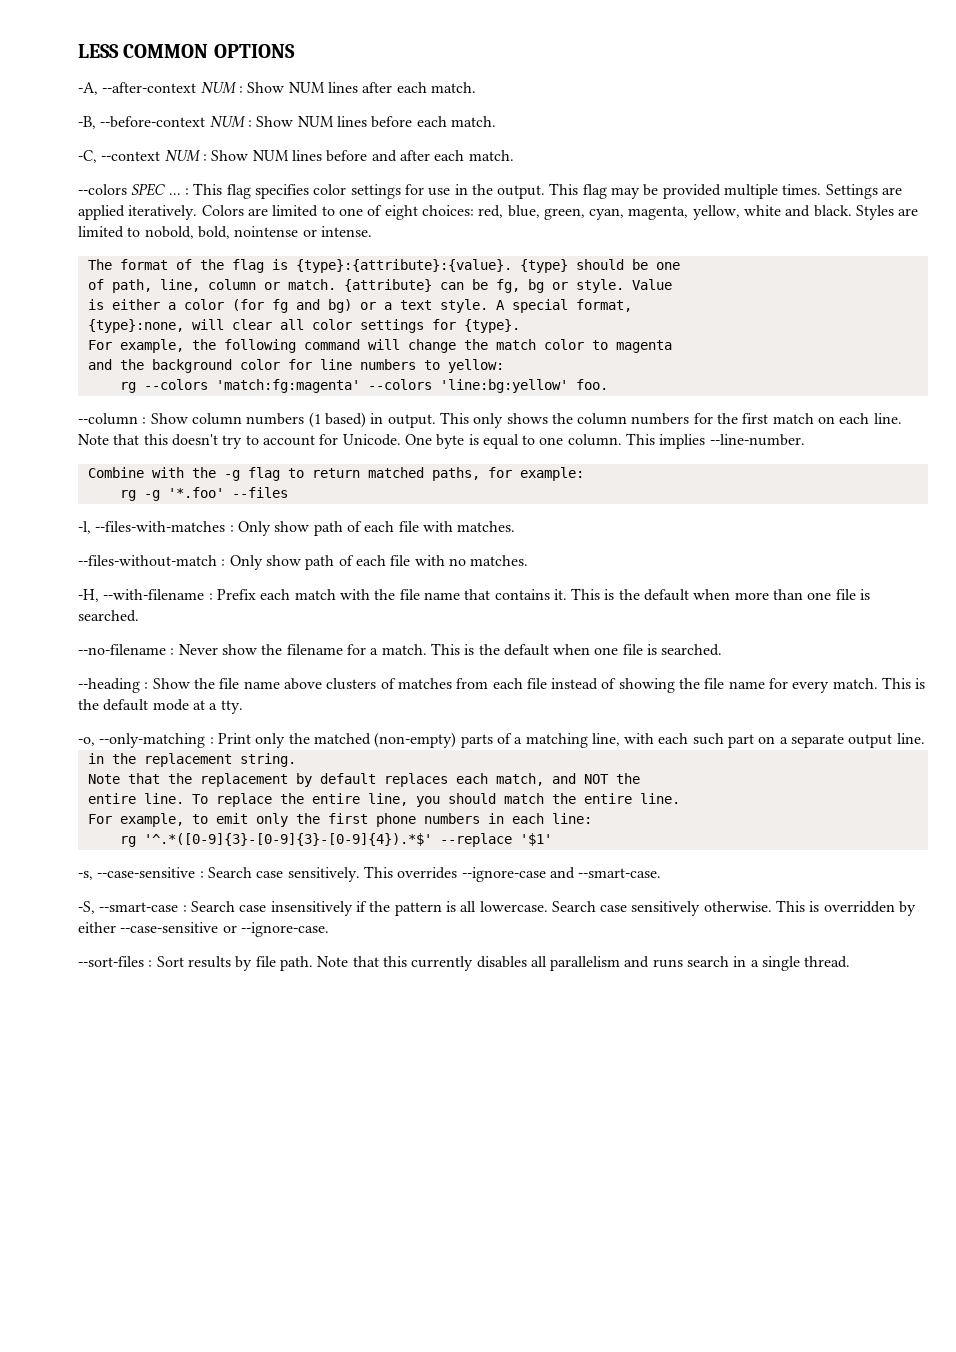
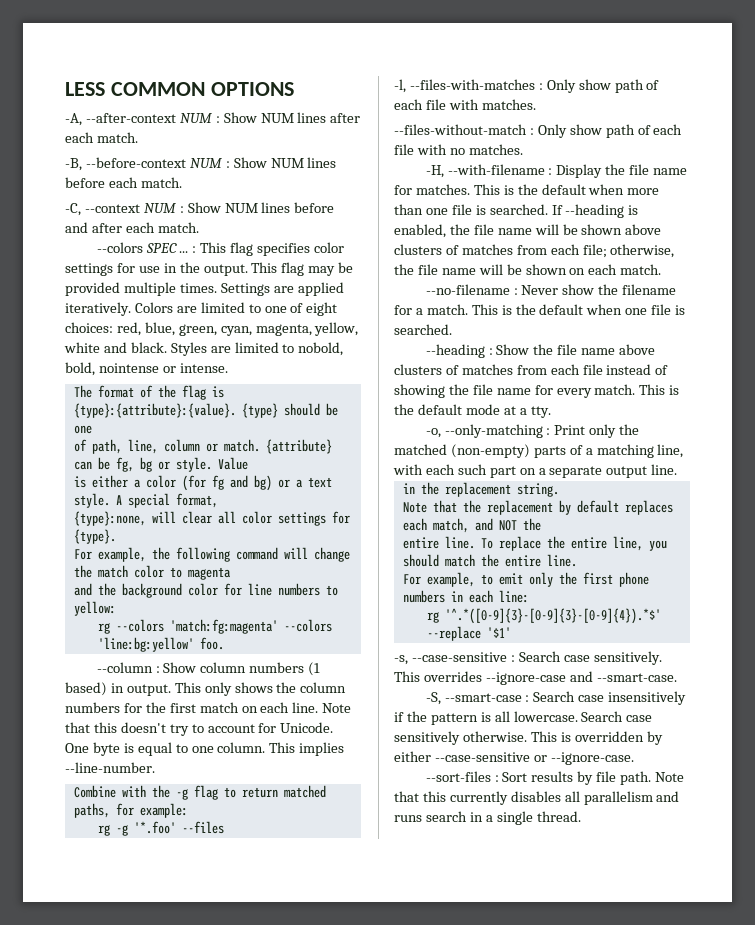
[216,589,567,600] Prefix each match with the file name that contains it. -> [556,164,688,178] [394,184,470,195] Display the file name for matches.
(139, 616) none -> [551,204,639,218] [394,224,662,238] [394,244,675,258] [394,264,662,275] If --heading is enabled, the file name will be shown above clusters of matches from each file; otherwise, the file name will be shown on each match.

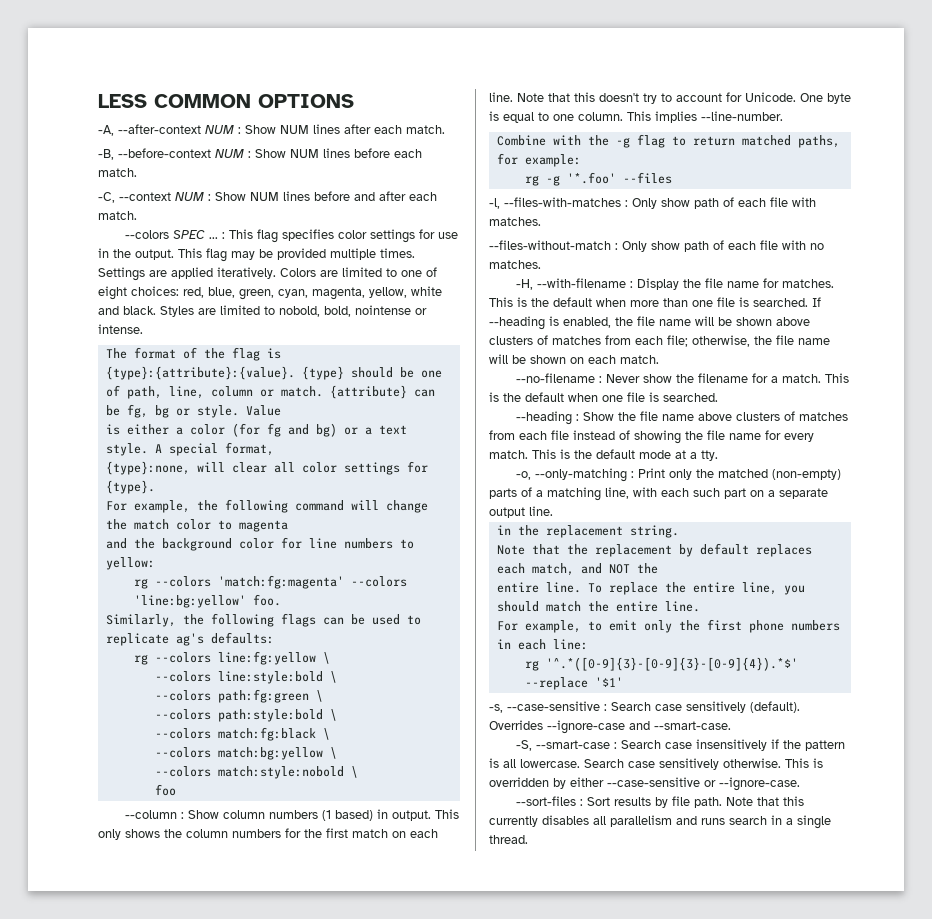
(224, 643) none -> [105,613,421,627] [105,632,274,646] [133,651,330,665] [154,671,337,684] [154,689,323,703] [154,709,337,722] [154,727,330,741] [154,747,337,760] [154,766,358,779] [154,784,176,796] // Similarly, the following flags can be used to replicate ag's defaults: // rg --colors line:fg:yellow \ // --colors line:style:bold \ // --colors path:fg:green \ // --colors path:style:bold \ // --colors match:fg:black \ // --colors match:bg:yellow \ // --colors match:style:nobold \ // foo
[593,651,662,665] [394,671,482,682] sensitively. This overrides -> [686,701,800,713] [489,720,543,730] sensitively (default). Overrides

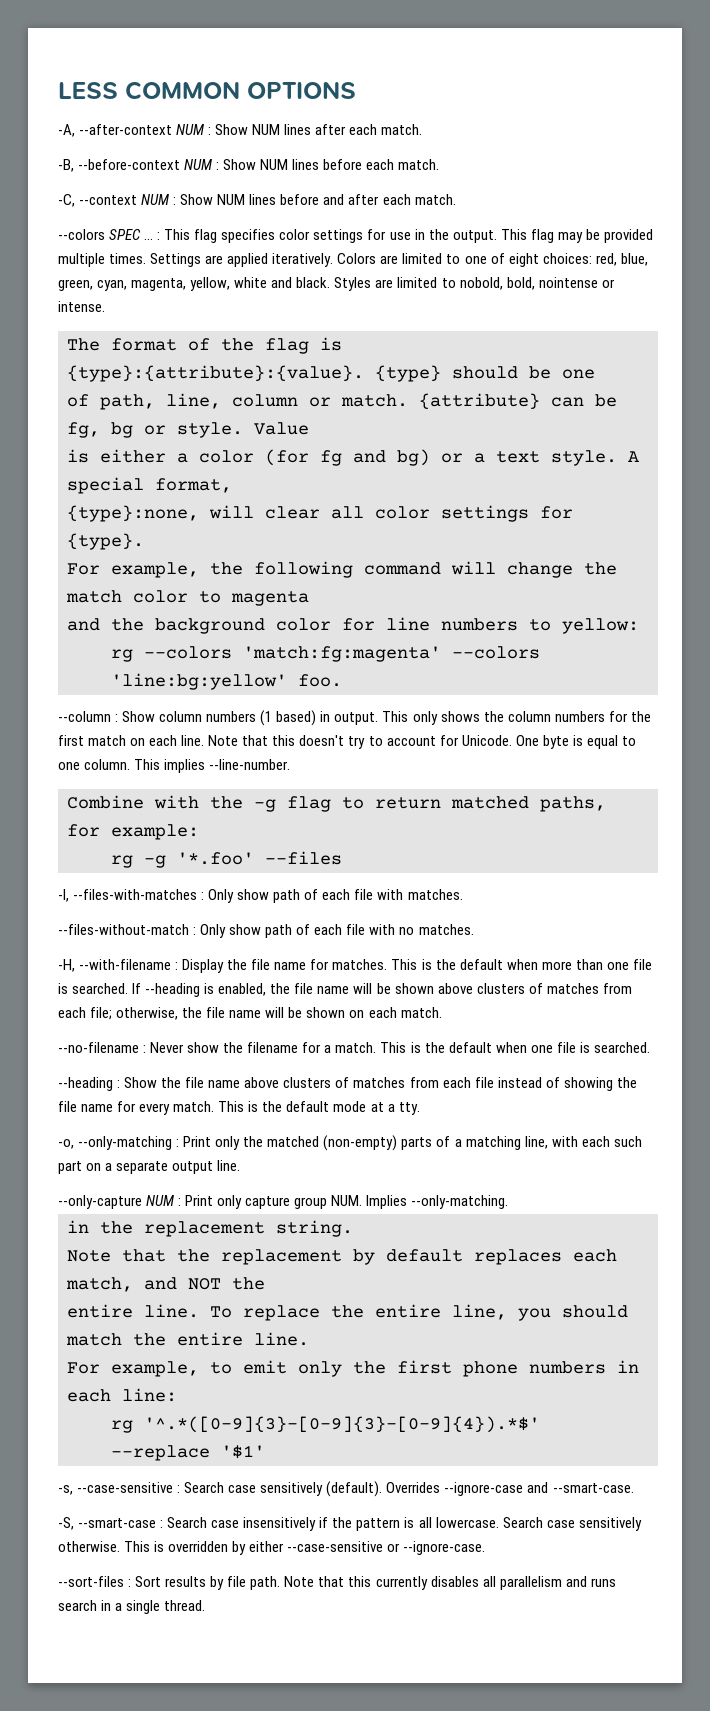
[105,613,421,627] [105,632,274,646] [133,651,330,665] [154,671,337,684] [154,689,323,703] [154,709,337,722] [154,727,330,741] [154,747,337,760] [154,766,358,779] [154,784,176,796] // Similarly, the following flags can be used to replicate ag's defaults: // rg --colors line:fg:yellow \ // --colors line:style:bold \ // --colors path:fg:green \ // --colors path:style:bold \ // --colors match:fg:black \ // --colors match:bg:yellow \ // --colors match:style:nobold \ // foo -> (342, 680) none
(553, 511) none -> [58,1195,509,1209] // --only-capture NUM : Print only capture group NUM. Implies --only-matching.

